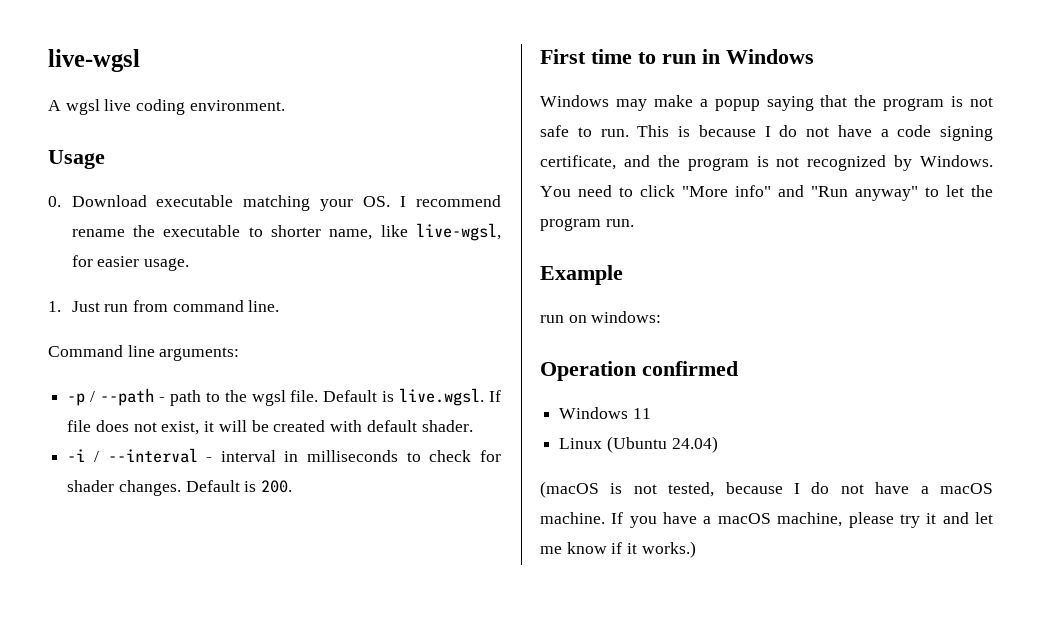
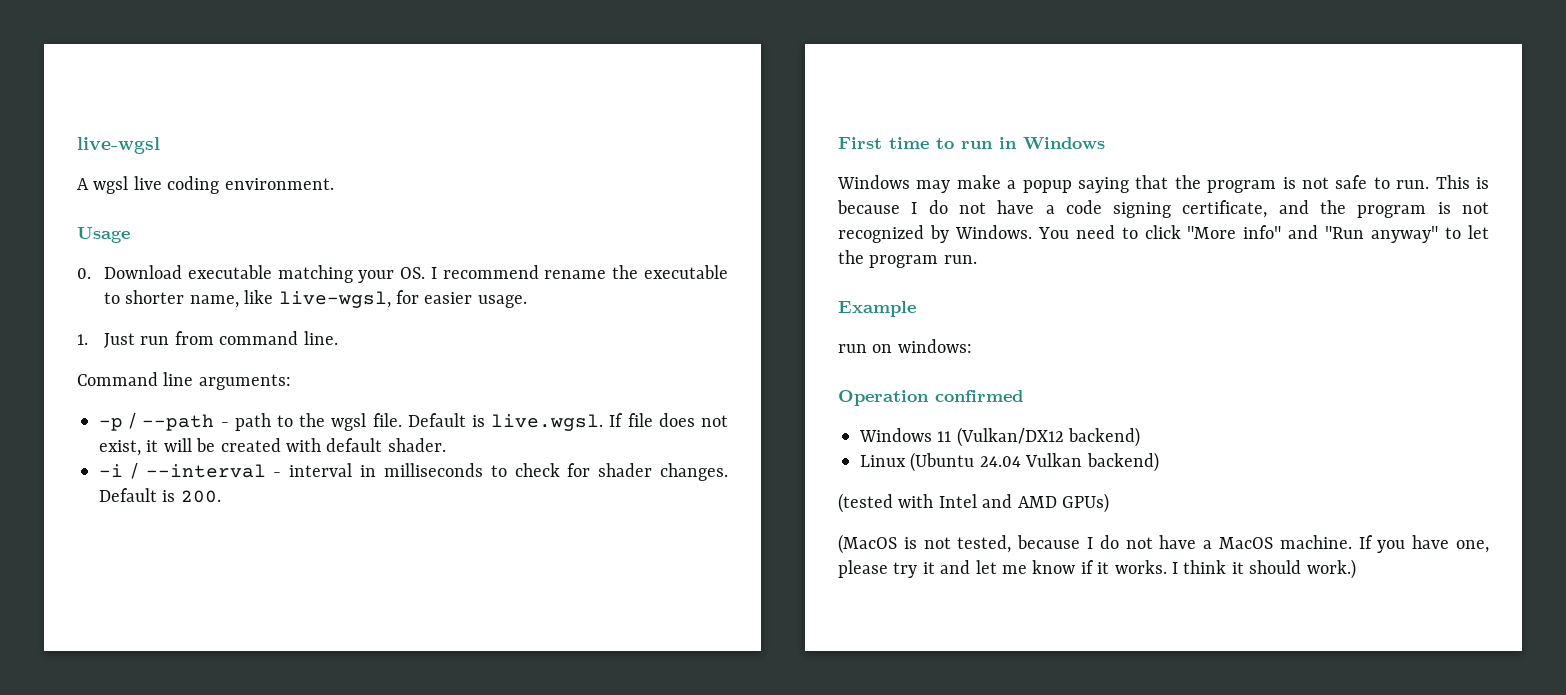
(651, 413) none -> [956,427,1141,447] (Vulkan/DX12 backend)
[671,436,718,453] [540,481,599,498] 24.04) // (macOS -> [979,452,1159,472] [838,493,1109,513] [838,534,897,554] 24.04 Vulkan backend) // (tested with Intel and AMD GPUs) // (MacOS
[939,483,993,494] macOS -> [1219,537,1273,549] MacOS
[703,512,843,527] a macOS machine, -> [1456,540,1489,553] one,
[641,541,696,558] works.) -> [1114,559,1356,579] works. I think it should work.)

